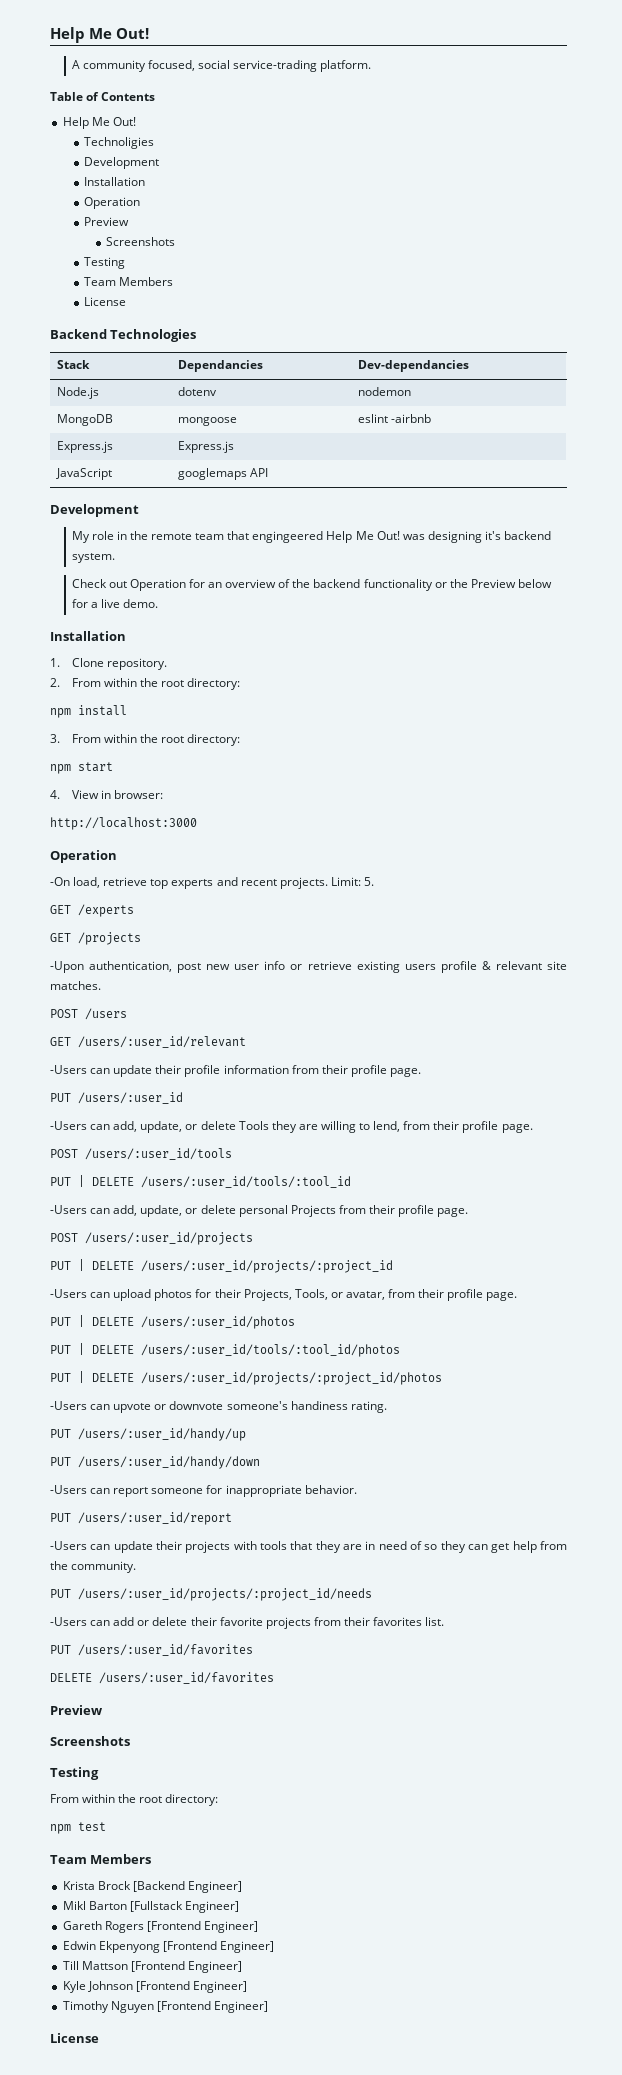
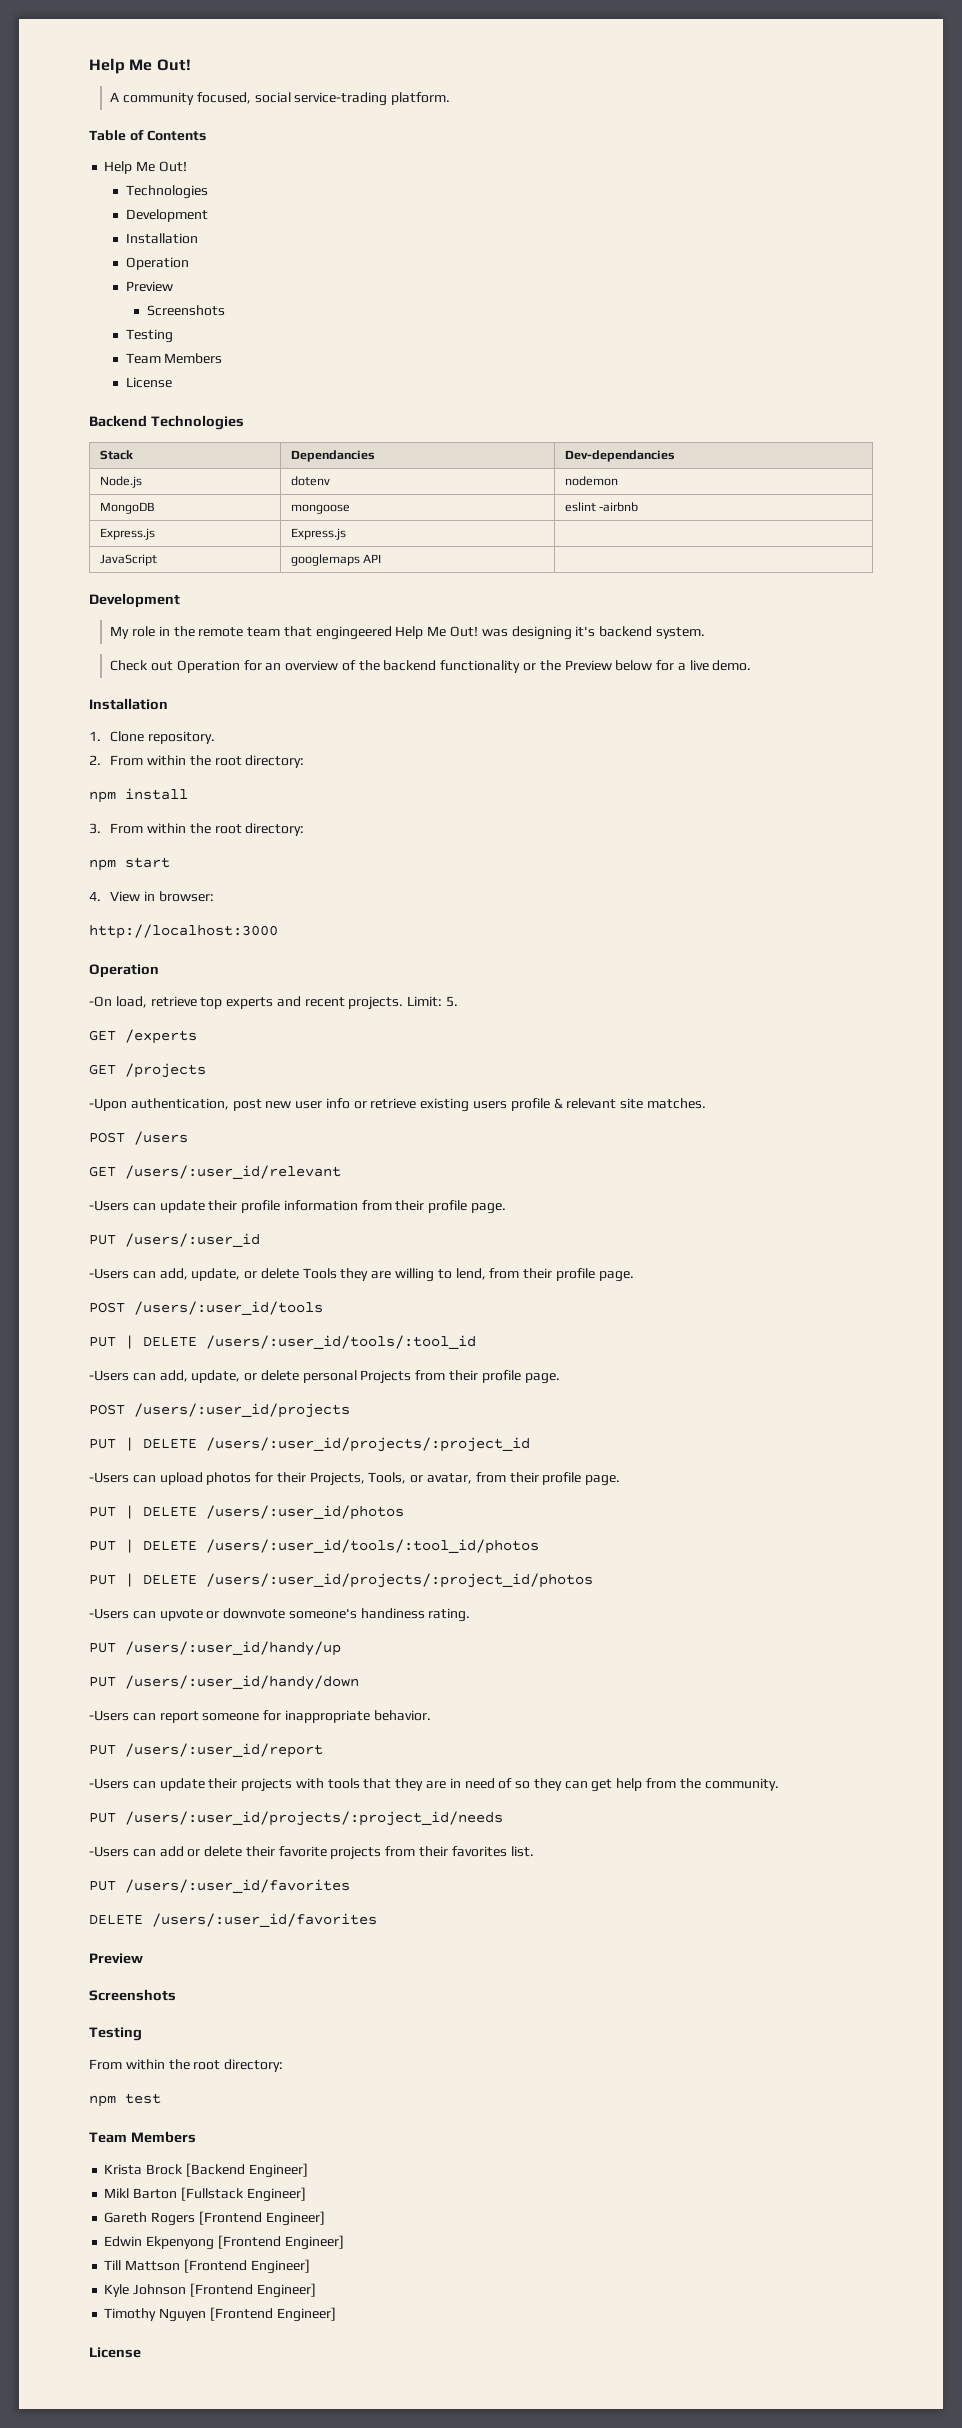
[84,137,155,149] Technoligies -> [125,185,208,199] Technologies

